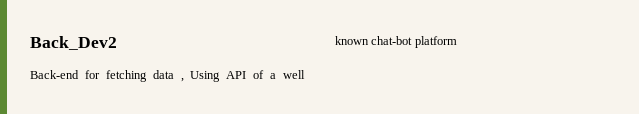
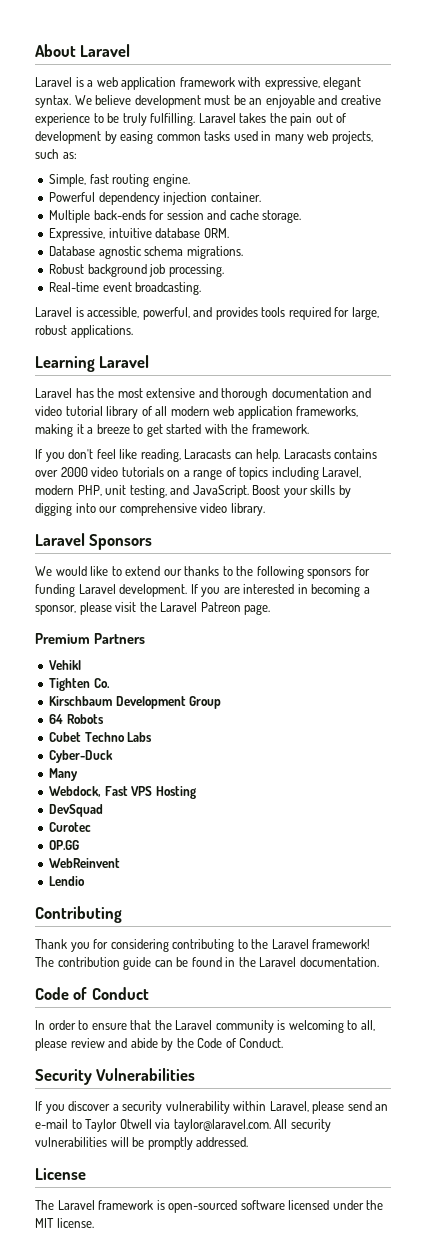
[30,36,117,50] [30,70,305,82] [335,36,457,48] Back_Dev2 // Back-end for fetching data , Using API of a well known chat-bot platform -> [35,44,131,57] [35,77,362,90] [35,95,381,108] [35,113,347,126] [35,131,373,144] [35,149,77,159] [49,174,190,187] [49,192,261,205] [49,210,302,223] [49,228,229,241] [49,246,243,259] [49,264,224,277] [49,282,202,295] [35,307,379,320] [35,325,133,338] [35,355,150,372] [35,388,372,401] [35,406,359,419] [35,424,309,437] [35,449,378,462] [35,467,362,480] [35,485,351,498] [35,503,265,516] [35,533,153,550] [35,566,370,579] [35,584,370,597] [35,602,271,615] [35,633,145,644] [49,660,82,670] [49,678,110,691] [49,696,222,709] [49,714,104,724] [49,732,153,742] [49,750,114,763] [49,768,79,781] [49,786,196,799] [49,804,104,817] [49,822,92,832] [49,840,80,850] [49,858,121,868] [49,876,86,886] [35,906,122,923] [35,939,371,952] [35,957,379,970] [35,987,149,1000] [35,1020,375,1033] [35,1038,284,1051] [35,1068,196,1085] [35,1101,389,1114] [35,1119,331,1132] [35,1137,249,1150] [35,1168,86,1180] [35,1200,384,1213] [35,1218,94,1228] About Laravel // Laravel is a web application framework with expressive, elegant syntax. We believe development must be an enjoyable and creative experience to be truly fulfilling. Laravel takes the pain out of development by easing common tasks used in many web projects, such as: // Simple, fast routing engine. // Powerful dependency injection container. // Multiple back-ends for session and cache storage. // Expressive, intuitive database ORM. // Database agnostic schema migrations. // Robust background job processing. // Real-time event broadcasting. // Laravel is accessible, powerful, and provides tools required for large, robust applications. // Learning Laravel // Laravel has the most extensive and thorough documentation and video tutorial library of all modern web application frameworks, making it a breeze to get started with the framework. // If you don't feel like reading, Laracasts can help. Laracasts contains over 2000 video tutorials on a range of topics including Laravel, modern PHP, unit testing, and JavaScript. Boost your skills by digging into our comprehensive video library. // Laravel Sponsors // We would like to extend our thanks to the following sponsors for funding Laravel development. If you are interested in becoming a sponsor, please visit the Laravel Patreon page. // Premium Partners // Vehikl // Tighten Co. // Kirschbaum Development Group // 64 Robots // Cubet Techno Labs // Cyber-Duck // Many // Webdock, Fast VPS Hosting // DevSquad // Curotec // OP.GG // WebReinvent // Lendio // Contributing // Thank you for considering contributing to the Laravel framework! The contribution guide can be found in the Laravel documentation. // Code of Conduct // In order to ensure that the Laravel community is welcoming to all, please review and abide by the Code of Conduct. // Security Vulnerabilities // If you discover a security vulnerability within Laravel, please send an e-mail to Taylor Otwell via taylor@laravel.com. All security vulnerabilities will be promptly addressed. // License // The Laravel framework is open-sourced software licensed under the MIT license.

